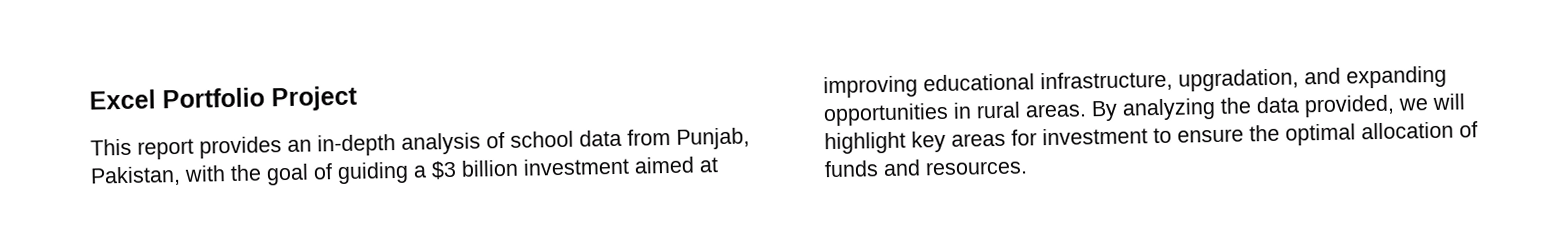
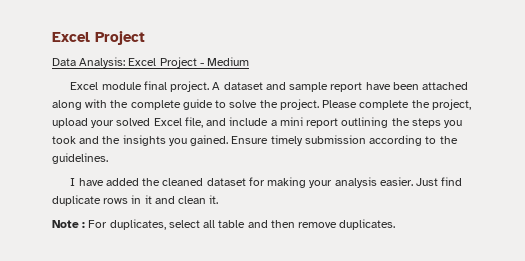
[89,87,265,110] Excel Portfolio -> [52,32,90,42] Excel
[90,127,750,160] [90,156,718,187] [823,65,1447,99] [823,93,1465,127] [824,121,1478,155] [824,159,1028,178] This report provides an in-depth analysis of school data from Punjab, Pakistan, with the goal of guiding a $3 billion investment aimed at improving educational infrastructure, upgradation, and expanding opportunities in rural areas. By analyzing the data provided, we will highlight key areas for investment to ensure the optimal allocation of funds and resources. -> [52,57,250,68] [70,81,469,92] [52,99,471,110] [52,117,463,128] [52,135,458,146] [52,153,108,164] [70,177,463,188] [52,195,219,206] [52,219,396,230] Data Analysis: Excel Project - Medium // Excel module final project. A dataset and sample report have been attached along with the complete guide to solve the project. Please complete the project, upload your solved Excel file, and include a mini report outlining the steps you took and the insights you gained. Ensure timely submission according to the guidelines. // I have added the cleaned dataset for making your analysis easier. Just find duplicate rows in it and clean it. // Note : For duplicates, select all table and then remove duplicates.

